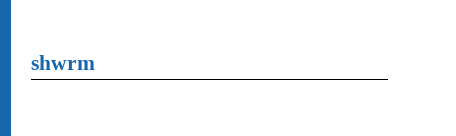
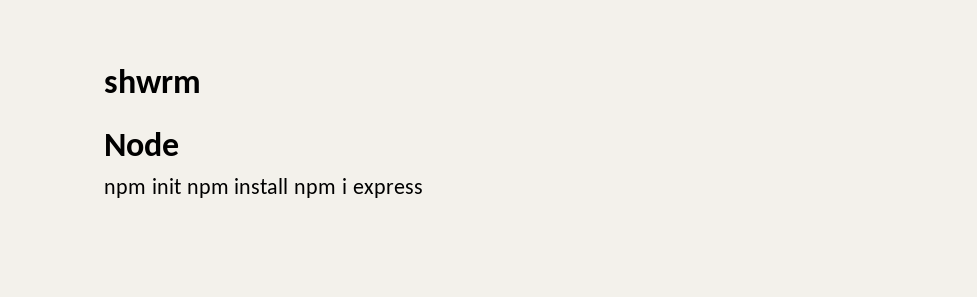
(95, 62) none -> [104,132,179,156] [104,178,423,198] // Node // npm init npm install npm i express

